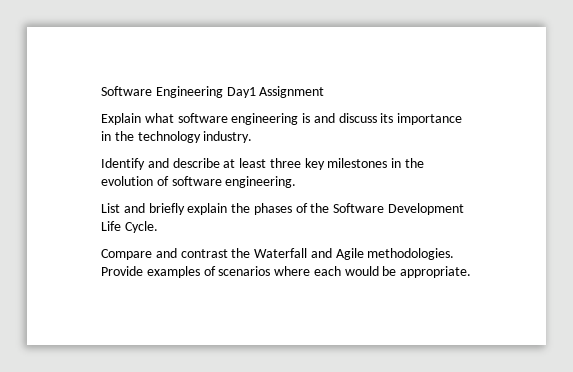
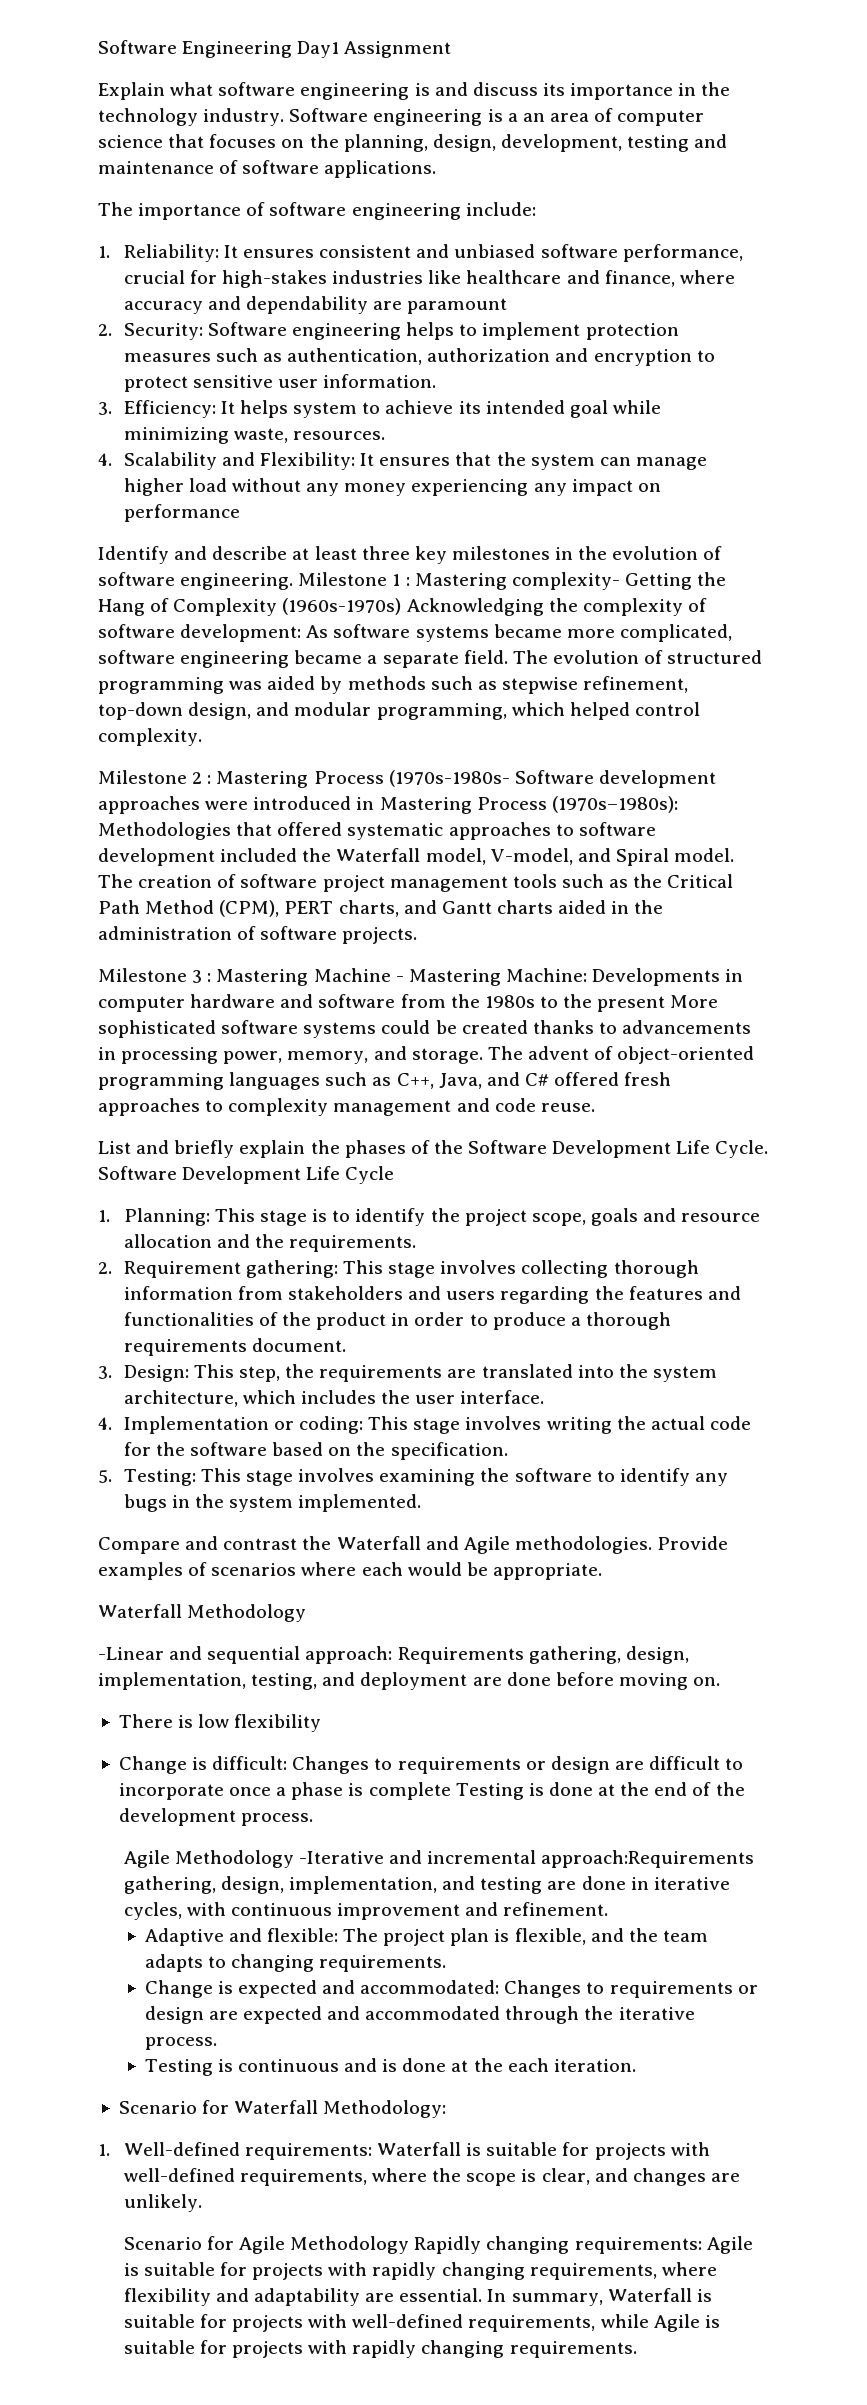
(253, 137) none -> [289,108,705,126] [98,134,728,152] [98,160,437,178] [98,202,536,220] [98,244,743,262] [123,270,735,288] [123,296,508,314] [98,322,679,340] [123,348,715,366] [123,374,437,392] [98,400,661,418] [123,427,386,444] [98,452,707,470] [123,478,661,496] [123,504,240,522] Software engineering is a an area of computer science that focuses on the planning, design, development, testing and maintenance of software applications. // The importance of software engineering include: // 1. Reliability: It ensures consistent and unbiased software performance, crucial for high-stakes industries like healthcare and finance, where accuracy and dependability are paramount // 2. Security: Software engineering helps to implement protection measures such as authentication, authorization and encryption to protect sensitive user information. // 3. Efficiency: It helps system to achieve its intended goal while minimizing waste, resources. // 4. Scalability and Flexibility: It ensures that the system can manage higher load without any money experiencing any impact on performance
(297, 182) none -> [298,572,727,590] [98,598,707,616] [98,624,732,642] [98,650,763,668] [98,676,689,694] [98,702,700,720] [98,728,202,746] [98,770,716,788] [98,796,678,814] [98,822,656,840] [98,848,735,866] [98,874,734,892] [98,900,664,917] [98,926,418,944] [98,968,744,986] [98,994,719,1012] [98,1020,752,1038] [98,1046,755,1064] [98,1072,672,1090] [98,1098,595,1116] Milestone 1 : Mastering complexity- Getting the Hang of Complexity (1960s-1970s) Acknowledging the complexity of software development: As software systems became more complicated, software engineering became a separate field. The evolution of structured programming was aided by methods such as stepwise refinement, top-down design, and modular programming, which helped control complexity. // Milestone 2 : Mastering Process (1970s-1980s- Software development approaches were introduced in Mastering Process (1970s–1980s): Methodologies that offered systematic approaches to software development included the Waterfall model, V-model, and Spiral model. The creation of software project management tools such as the Critical Path Method (CPM), PERT charts, and Gantt charts aided in the administration of software projects. // Milestone 3 : Mastering Machine - Mastering Machine: Developments in computer hardware and software from the 1980s to the present More sophisticated software systems could be created thanks to advancements in processing power, memory, and storage. The advent of object-oriented programming languages such as C++, Java, and C# offered fresh approaches to complexity management and code reuse.
(158, 227) none -> [98,1166,395,1184] [98,1208,761,1226] [123,1234,417,1252] [98,1260,699,1278] [123,1286,741,1304] [123,1312,671,1330] [123,1338,346,1356] [98,1364,717,1382] [123,1390,545,1407] [98,1416,751,1434] [123,1442,508,1460] [98,1468,728,1486] [123,1494,422,1512] Software Development Life Cycle // 1. Planning: This stage is to identify the project scope, goals and resource allocation and the requirements. // 2. Requirement gathering: This stage involves collecting thorough information from stakeholders and users regarding the features and functionalities of the product in order to produce a thorough requirements document. // 3. Design: This step, the requirements are translated into the system architecture, which includes the user interface. // 4. Implementation or coding: This stage involves writing the actual code for the software based on the specification. // 5. Testing: This stage involves examining the software to identify any bugs in the system implemented.
(472, 272) none -> [98,1604,307,1622] [98,1646,689,1664] [98,1672,721,1690] [118,1714,322,1732] [118,1756,744,1774] [118,1782,745,1800] [118,1808,314,1826] [123,1850,755,1868] [123,1876,730,1894] [123,1902,609,1920] [144,1928,708,1946] [144,1954,447,1972] [144,1980,758,1998] [144,2006,695,2024] [144,2037,217,2050] [144,2058,636,2076] [118,2100,447,2118] [98,2142,710,2160] [123,2168,740,2186] [123,2194,202,2212] [123,2236,753,2254] [123,2262,717,2280] [123,2288,712,2306] [123,2314,720,2332] [123,2340,637,2358] // Waterfall Methodology // -Linear and sequential approach: Requirements gathering, design, implementation, testing, and deployment are done before moving on. // There is low flexibility // Change is difficult: Changes to requirements or design are difficult to incorporate once a phase is complete Testing is done at the end of the development process. // Agile Methodology -Iterative and incremental approach:Requirements gathering, design, implementation, and testing are done in iterative cycles, with continuous improvement and refinement. // Adaptive and flexible: The project plan is flexible, and the team adapts to changing requirements. // Change is expected and accommodated: Changes to requirements or design are expected and accommodated through the iterative process. // Testing is continuous and is done at the each iteration. // Scenario for Waterfall Methodology: // 1. Well-defined requirements: Waterfall is suitable for projects with well-defined requirements, where the scope is clear, and changes are unlikely. // Scenario for Agile Methodology Rapidly changing requirements: Agile is suitable for projects with rapidly changing requirements, where flexibility and adaptability are essential. In summary, Waterfall is suitable for projects with well-defined requirements, while Agile is suitable for projects with rapidly changing requirements.

